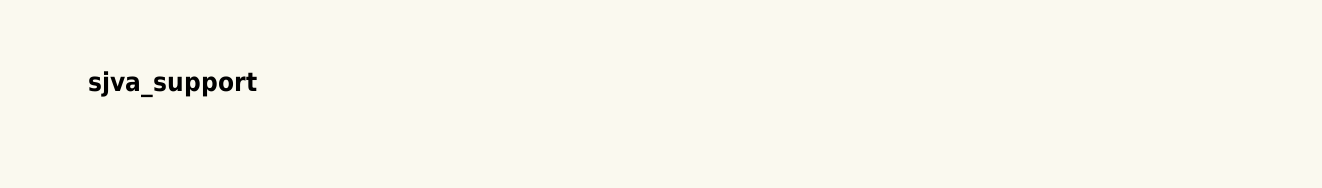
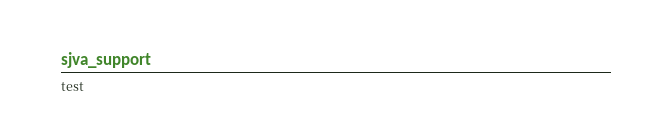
(257, 84) none -> [61,82,84,91] // test

